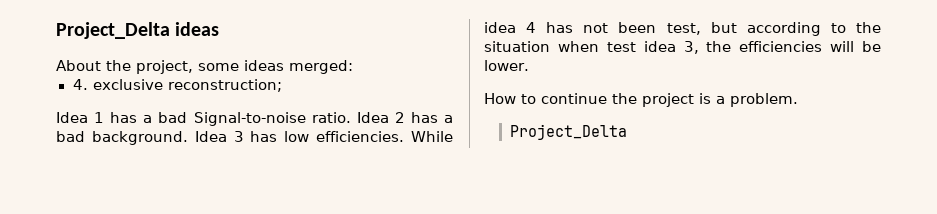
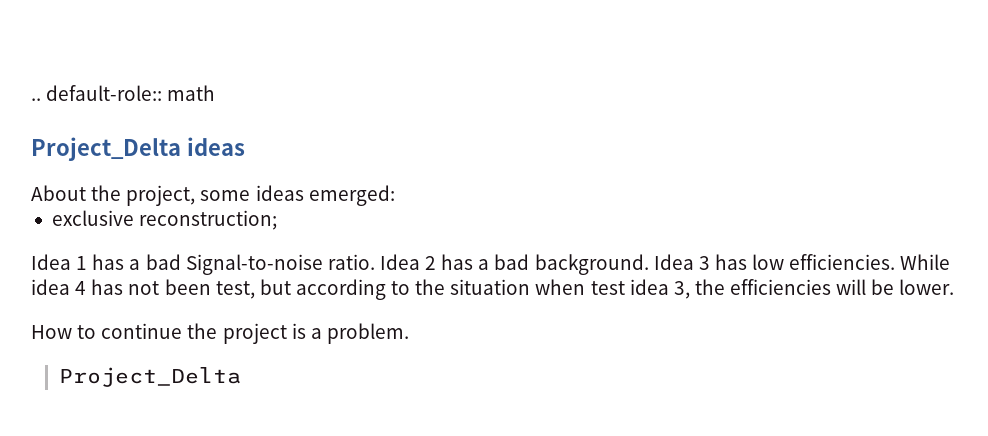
(56, 30) none -> [31,85,216,101] .. default-role:: math //
[289,60,353,74] [72,79,88,90] merged: // 4. -> [308,185,395,206] emerged: //

